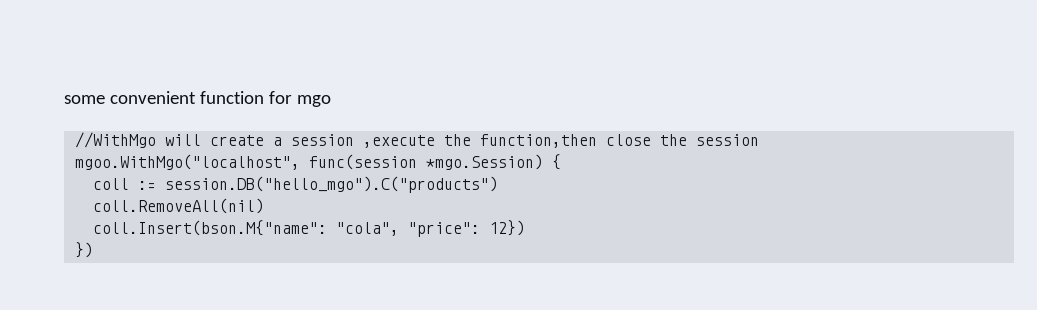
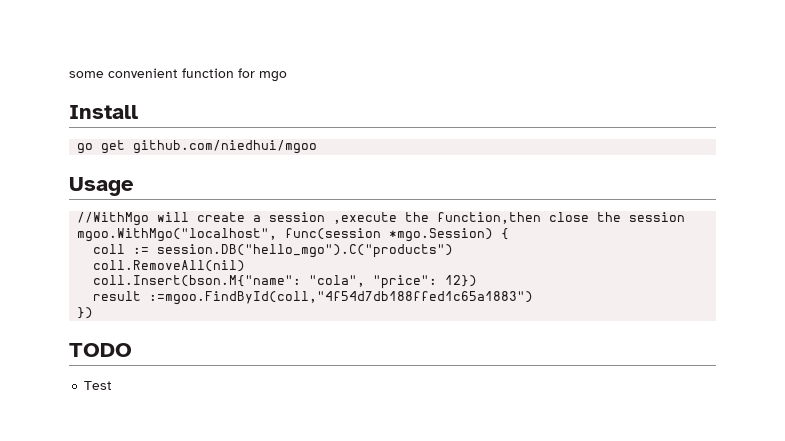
(331, 101) none -> [69,105,138,119] [77,140,318,154] [69,177,134,196] // Install // go get github.com/niedhui/mgoo // Usage
(526, 228) none -> [93,291,534,305] // result :=mgoo.FindById(coll,"4f54d7db188ffed1c65a1883")
(94, 250) none -> [69,343,132,357] [84,381,113,390] // TODO // Test

